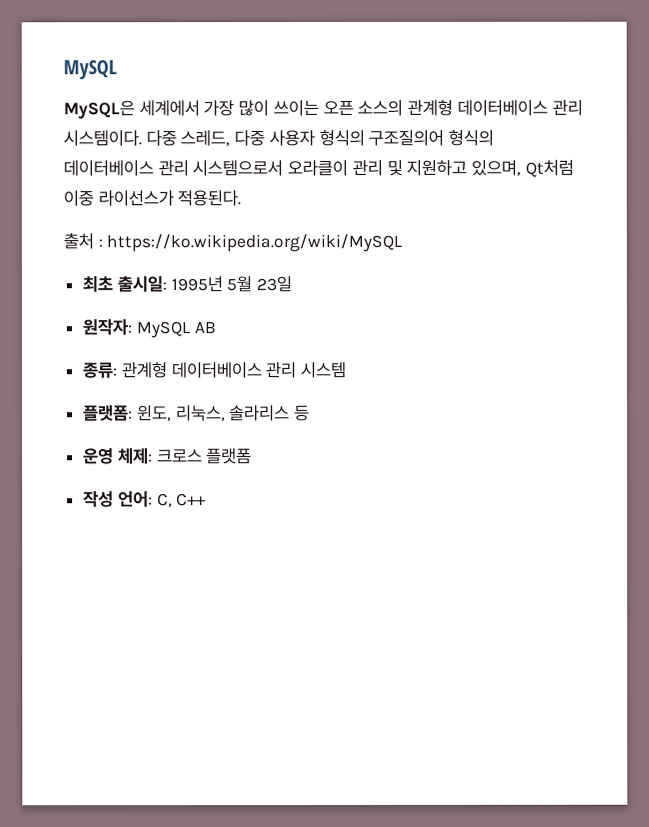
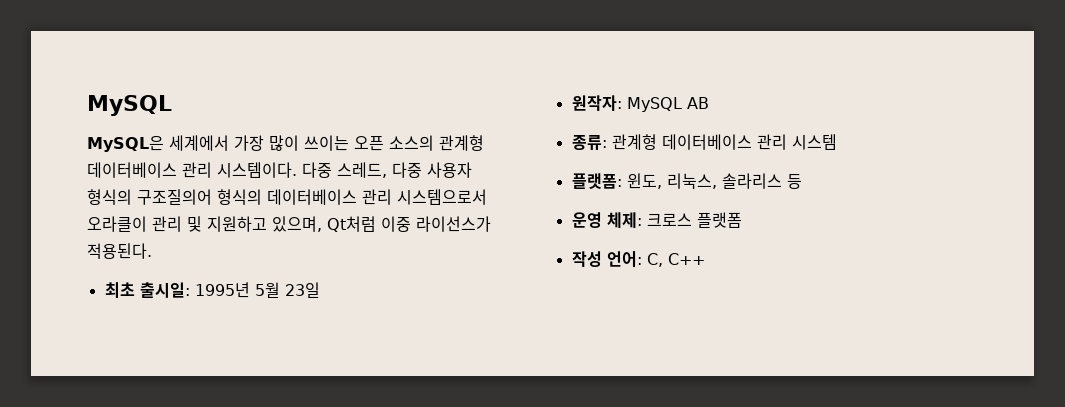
[63,233,404,253] // 출처 : https://ko.wikipedia.org/wiki/MySQL -> (152, 251) none

